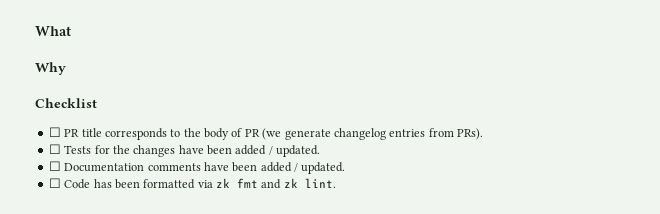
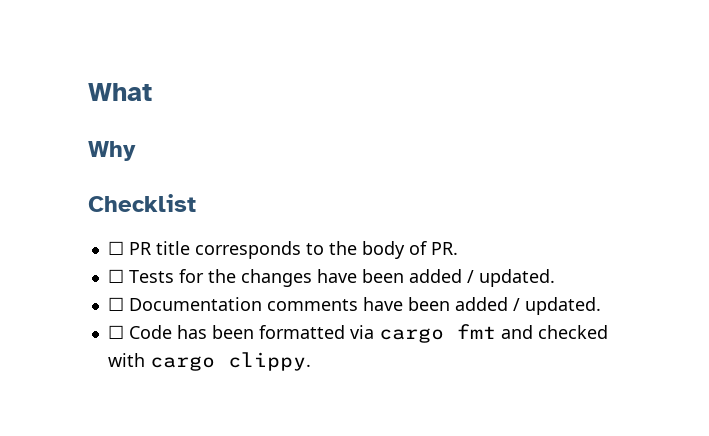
[244,128,483,140] PR (we generate changelog entries from PRs). -> [430,242,458,255] PR.
[216,178,230,188] zk -> [378,328,444,343] cargo
[283,178,336,188] zk lint. -> [537,325,608,339] [107,352,311,371] checked with cargo clippy.

